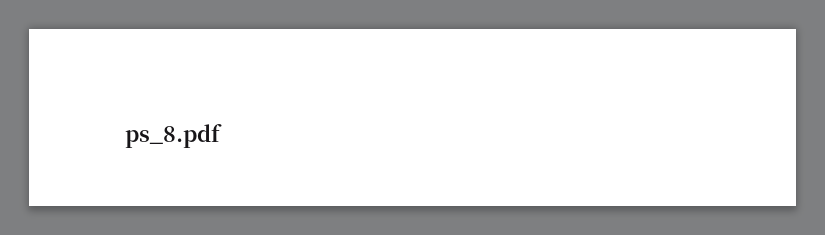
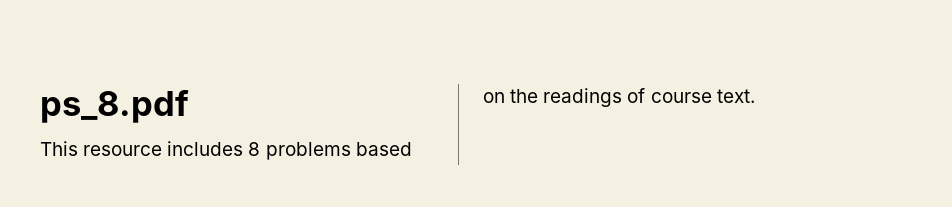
(222, 136) none -> [40,141,412,160] [483,88,755,107] // This resource includes 8 problems based on the readings of course text.

